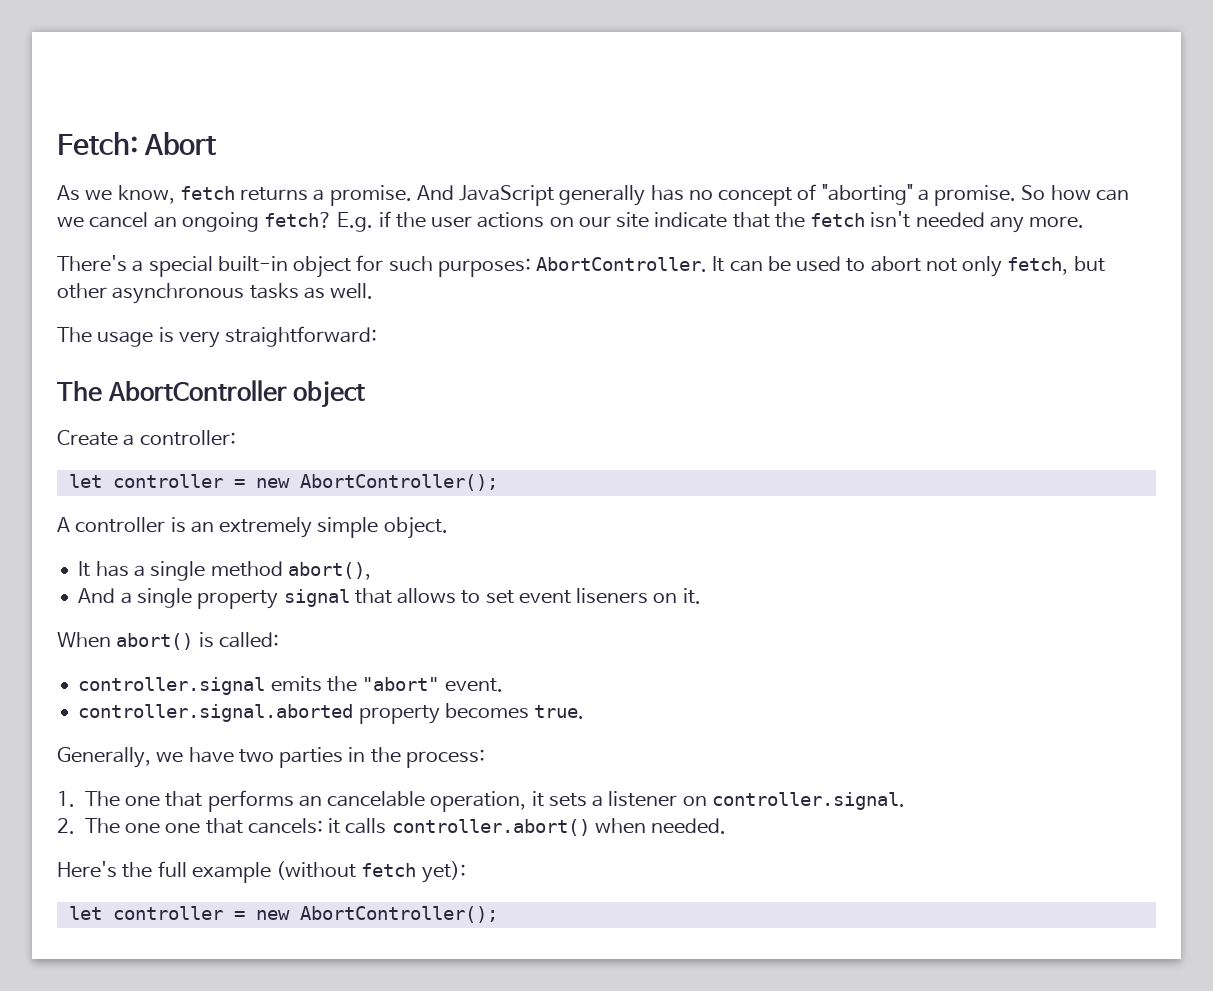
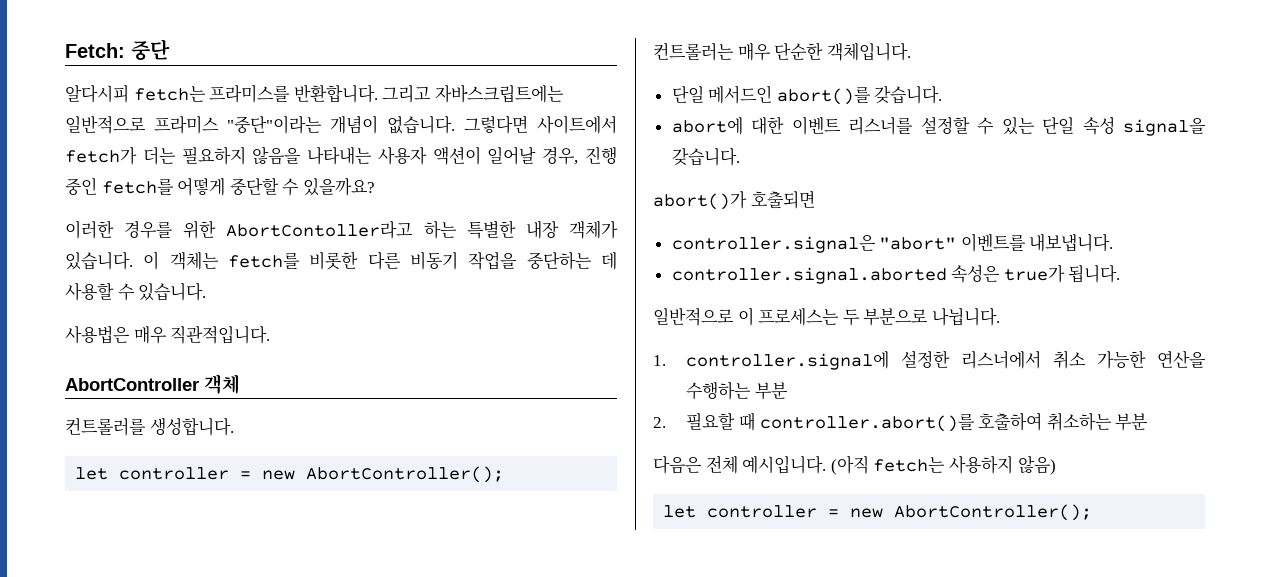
[144,132,217,155] [57,184,1130,206] [57,211,1085,233] [57,255,1105,278] [57,283,374,304] [57,326,378,348] [57,380,366,408] [57,430,236,446] Abort // As we know, fetch returns a promise. And JavaScript generally has no concept of "aborting" a promise. So how can we cancel an ongoing fetch? E.g. if the user actions on our site indicate that the fetch isn't needed any more. // There's a special built-in object for such purposes: AbortController. It can be used to abort not only fetch, but other asynchronous tasks as well. // The usage is very straightforward: // The AbortController object // Create a controller: -> [131,39,170,60] [65,84,564,103] [65,115,617,134] [65,146,617,165] [65,177,375,196] [65,220,619,239] [65,251,617,270] [65,282,207,301] [65,325,271,344] [65,374,240,394] [65,417,234,436] 중단 // 알다시피 fetch는 프라미스를 반환합니다. 그리고 자바스크립트에는 일반적으로 프라미스 "중단"이라는 개념이 없습니다. 그렇다면 사이트에서 fetch가 더는 필요하지 않음을 나타내는 사용자 액션이 일어날 경우, 진행 중인 fetch를 어떻게 중단할 수 있을까요? // 이러한 경우를 위한 AbortContoller라고 하는 특별한 내장 객체가 있습니다. 이 객체는 fetch를 비롯한 다른 비동기 작업을 중단하는 데 사용할 수 있습니다. // 사용법은 매우 직관적입니다. // AbortController 객체 // 컨트롤러를 생성합니다.
[57,517,448,539] [78,561,371,581] [78,588,701,609] [57,632,279,650] [78,676,503,695] [78,703,585,724] [57,747,485,768] [57,790,905,812] [57,818,727,836] [57,861,466,883] A controller is an extremely simple object. // It has a single method abort(), // And a single property signal that allows to set event liseners on it. // When abort() is called: // controller.signal emits the "abort" event. // controller.signal.aborted property becomes true. // Generally, we have two parties in the process: // 1. The one that performs an cancelable operation, it sets a listener on controller.signal. // 2. The one one that cancels: it calls controller.abort() when needed. // Here's the full example (without fetch yet): -> [653,42,911,61] [671,85,943,105] [671,116,1206,136] [671,147,740,166] [653,190,815,210] [671,233,1114,253] [671,265,1121,284] [653,307,1000,326] [653,350,1206,370] [686,382,788,400] [653,412,1149,432] [653,455,1056,475] 컨트롤러는 매우 단순한 객체입니다. // 단일 메서드인 abort()를 갖습니다. // abort에 대한 이벤트 리스너를 설정할 수 있는 단일 속성 signal을 갖습니다. // abort()가 호출되면 // controller.signal은 "abort" 이벤트를 내보냅니다. // controller.signal.aborted 속성은 true가 됩니다. // 일반적으로 이 프로세스는 두 부분으로 나뉩니다. // 1. controller.signal에 설정한 리스너에서 취소 가능한 연산을 수행하는 부분 // 2. 필요할 때 controller.abort()를 호출하여 취소하는 부분 // 다음은 전체 예시입니다. (아직 fetch는 사용하지 않음)

